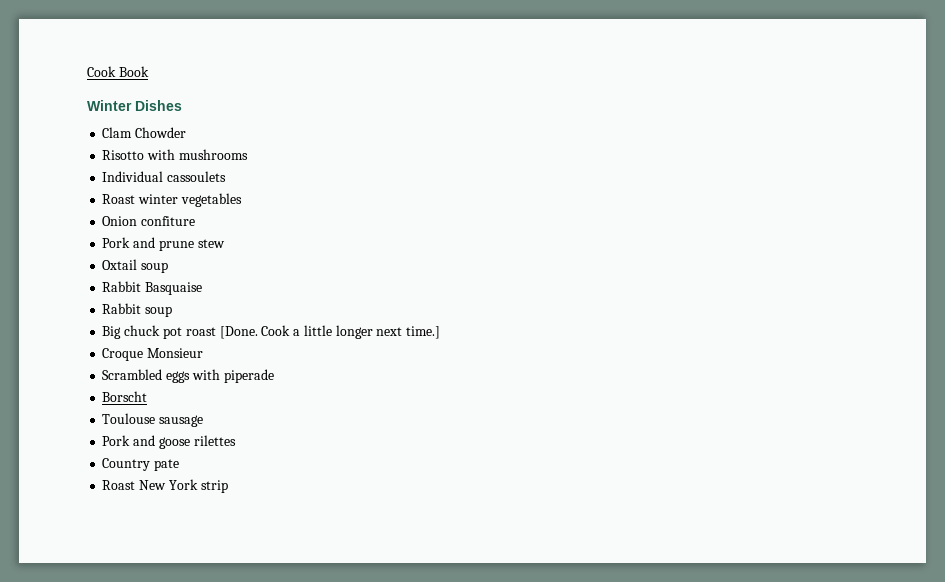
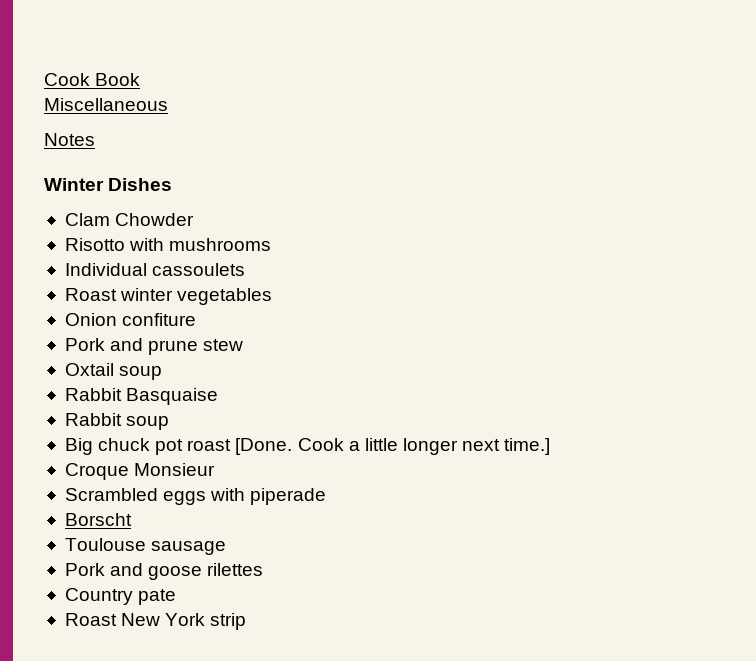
(149, 71) none -> [44,98,168,111] [44,133,95,146] // Miscellaneous // Notes

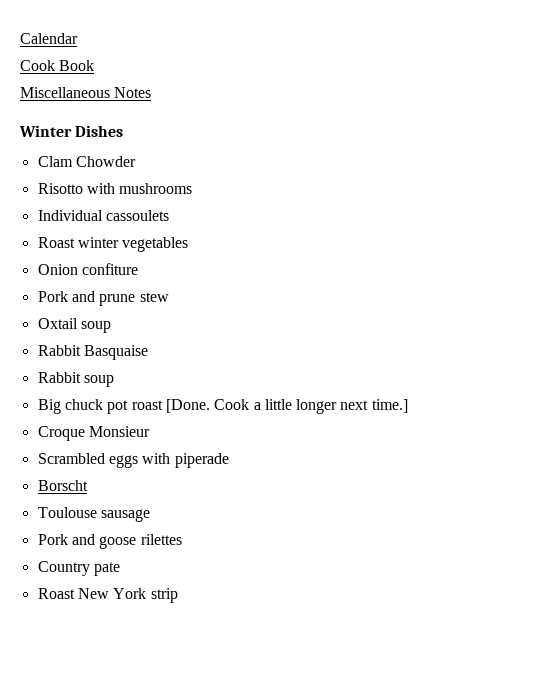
(44, 79) none -> [20,33,78,44] Calendar //
(168, 104) // -> (110, 92) none

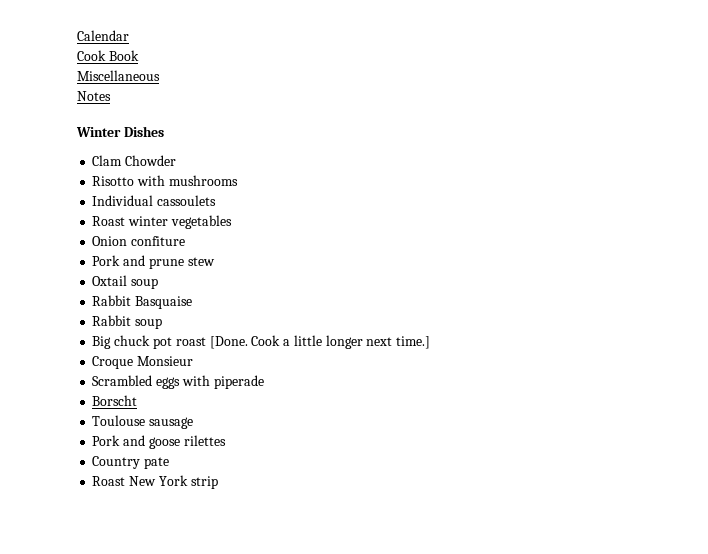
(110, 92) none -> (160, 75) //

